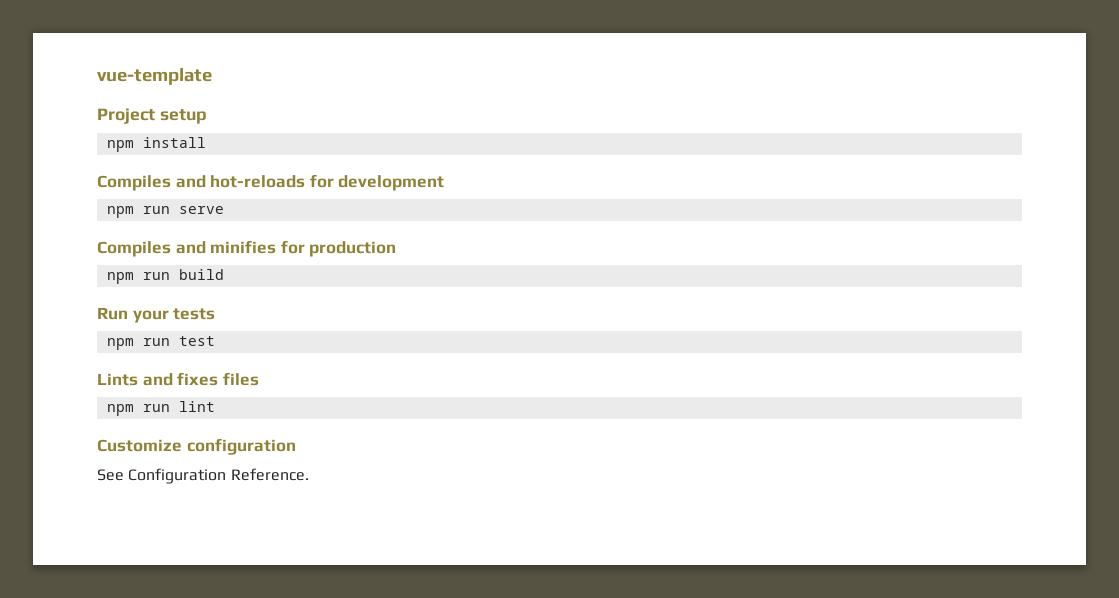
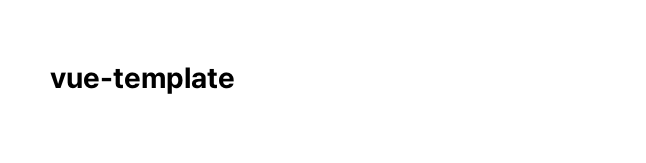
[97,108,207,124] [106,137,206,152] [97,174,445,191] [106,206,224,218] [97,240,397,257] [106,269,224,284] [97,307,216,323] [106,336,215,350] [97,372,259,386] [106,401,215,416] [97,438,296,455] [97,468,309,484] // Project setup // npm install // Compiles and hot-reloads for development // npm run serve // Compiles and minifies for production // npm run build // Run your tests // npm run test // Lints and fixes files // npm run lint // Customize configuration // See Configuration Reference. -> (235, 80) none

